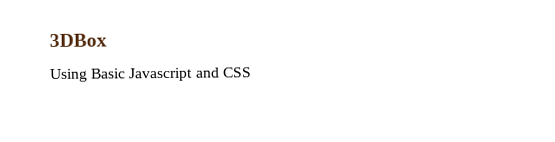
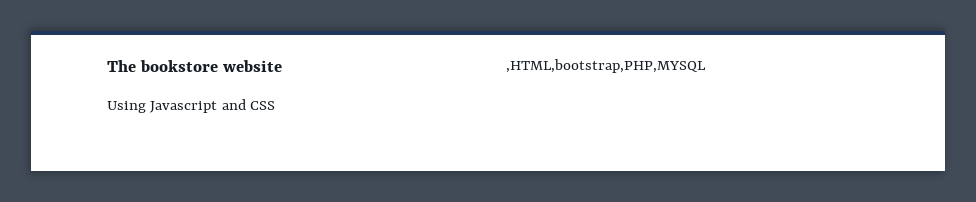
[49,33,107,48] 3DBox -> [107,60,283,72] The bookstore website
[90,68,127,79] Basic -> (146, 107) none
(252, 72) none -> [506,59,706,73] ,HTML,bootstrap,PHP,MYSQL

